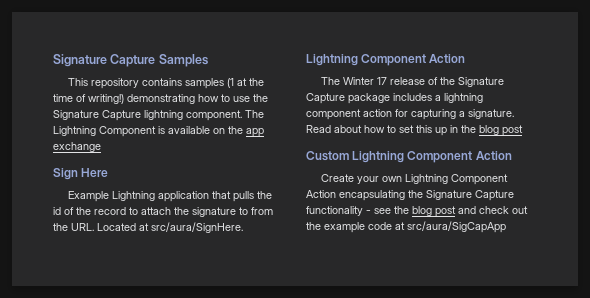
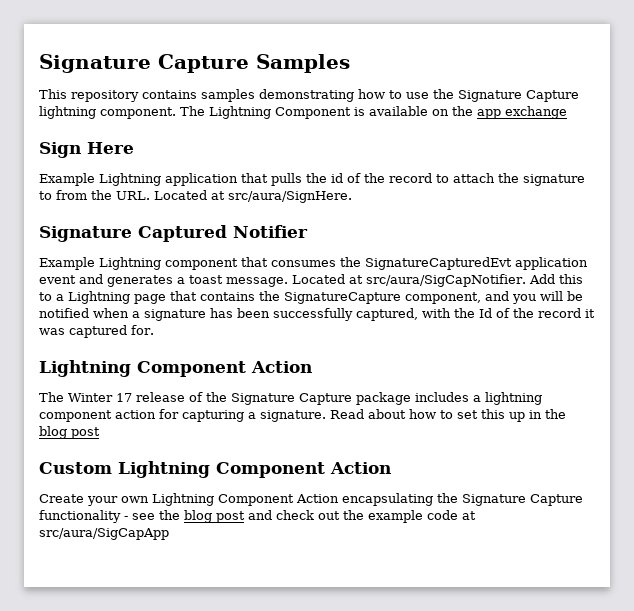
[227,78,265,88] [53,94,124,104] (1 at the time of writing!) -> (255, 95) none
(243, 227) none -> [39,225,308,242] [39,257,588,270] [39,274,583,287] [39,291,583,304] [39,308,595,321] [39,325,154,338] // Signature Captured Notifier // Example Lightning component that consumes the SignatureCapturedEvt application event and generates a toast message. Located at src/aura/SigCapNotifier. Add this to a Lightning page that contains the SignatureCapture component, and you will be notified when a signature has been successfully captured, with the Id of the record it was captured for.

